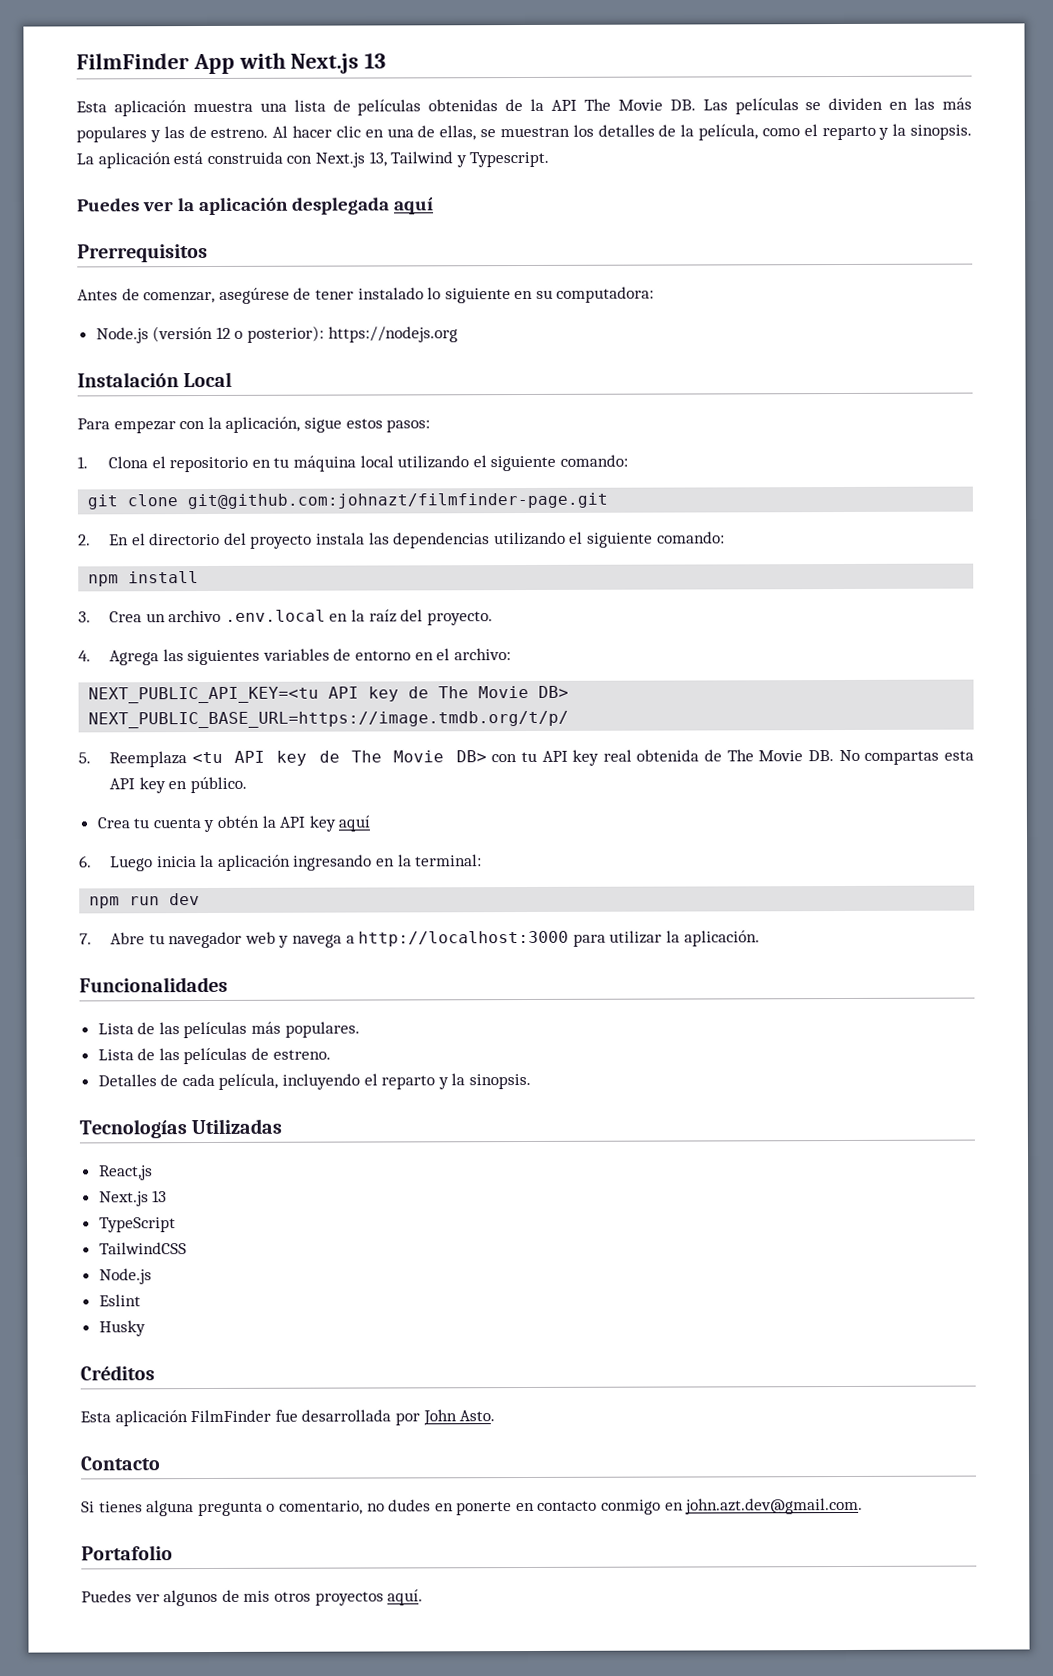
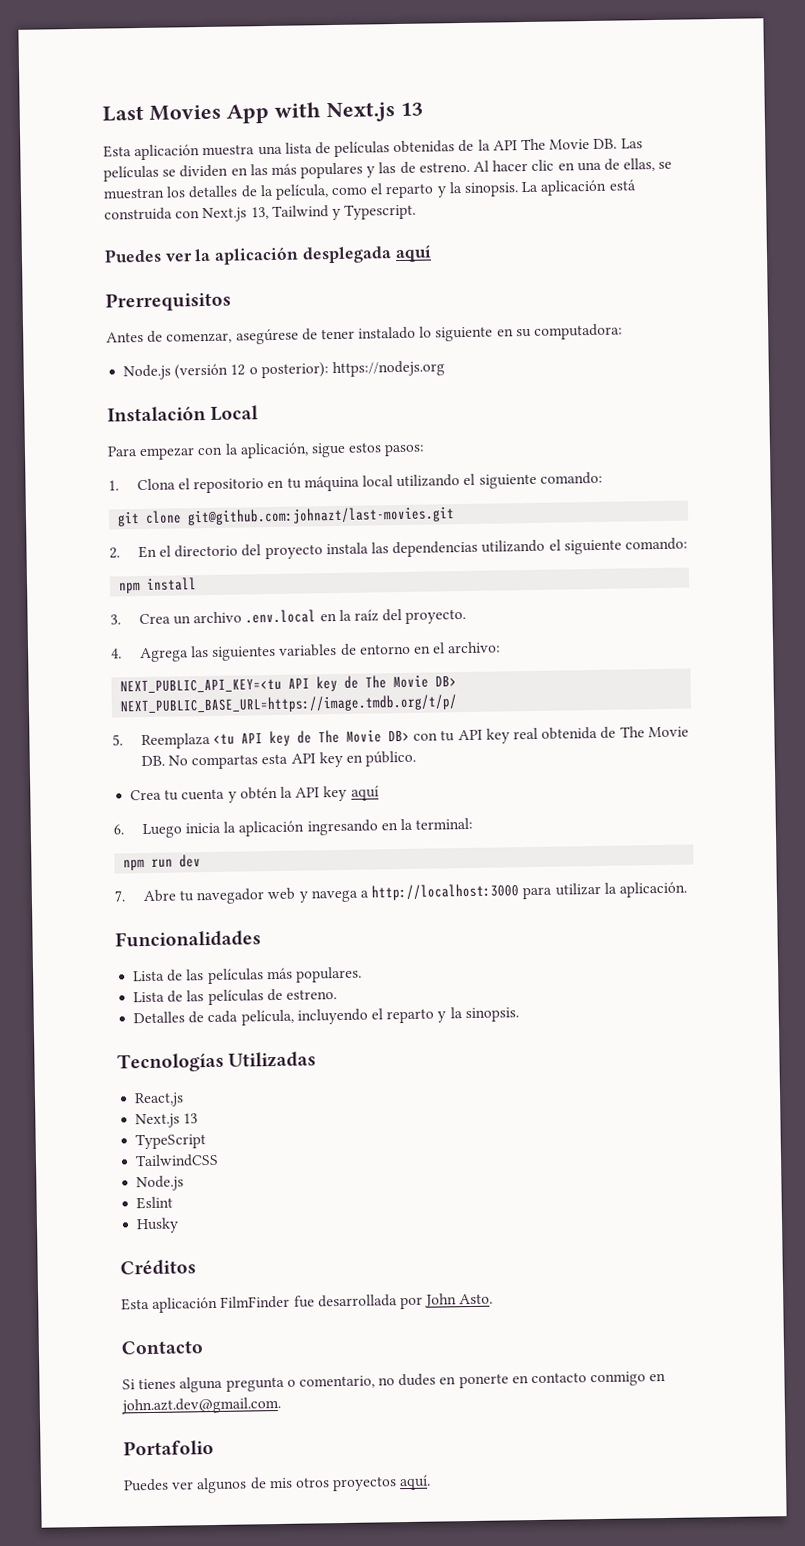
[76,53,189,70] FilmFinder -> [102,104,221,122] Last Movies
[187,492,609,510] git@github.com:johnazt/filmfinder-page.git -> [187,506,456,526] git@github.com:johnazt/last-movies.git

